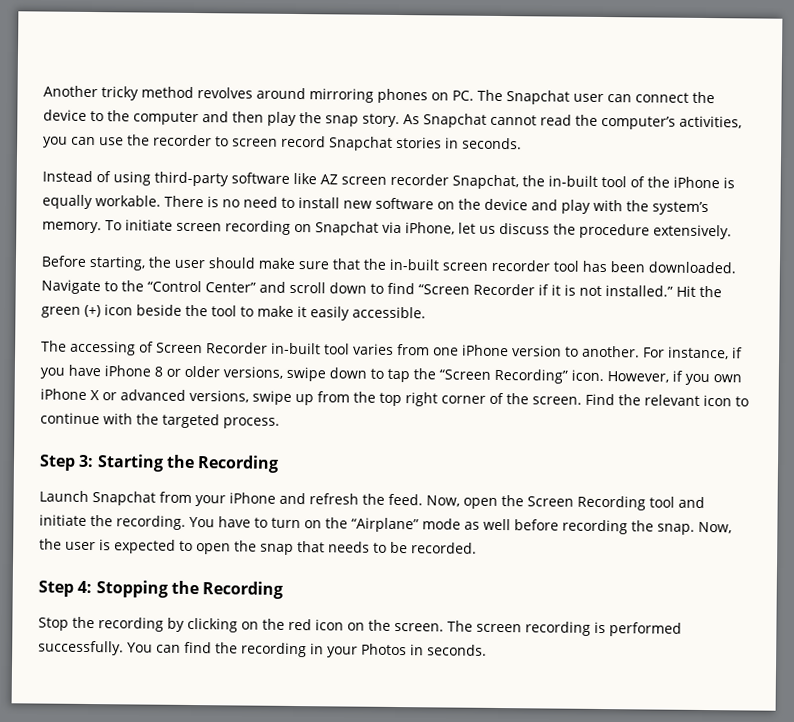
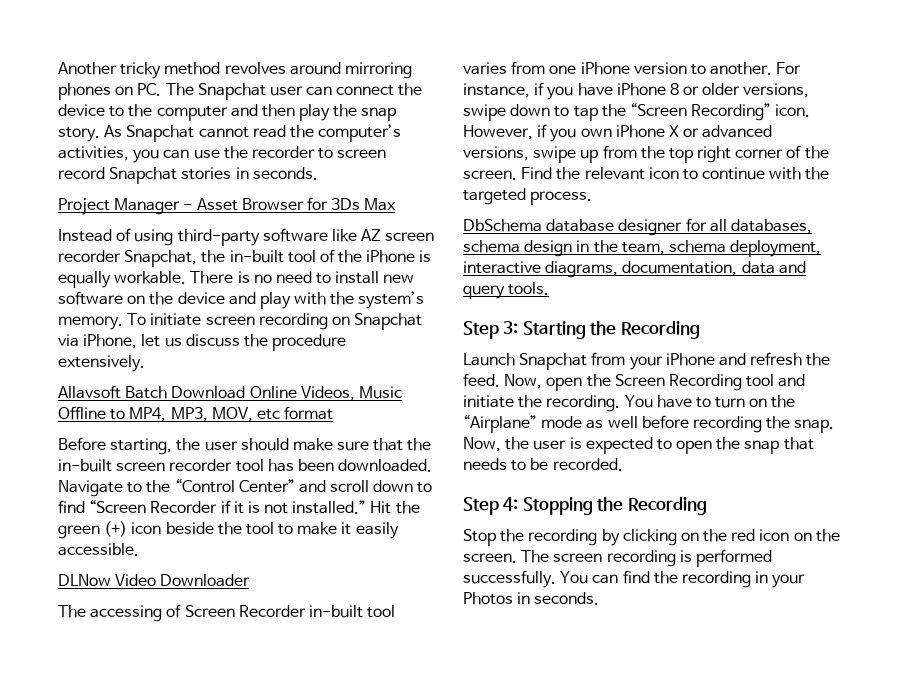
(522, 143) none -> [58,197,397,215] // Project Manager - Asset Browser for 3Ds Max
(732, 232) none -> [58,385,402,401] [58,406,334,422] // Allavsoft Batch Download Online Videos, Music Offline to MP4, MP3, MOV, etc format
(426, 312) none -> [58,574,251,587] // DLNow Video Downloader
(280, 423) none -> [463,218,812,236] [463,240,822,257] [463,261,806,278] [463,282,550,299] // DbSchema database designer for all databases, schema design in the team, schema deployment, interactive diagrams, documentation, data and query tools.

